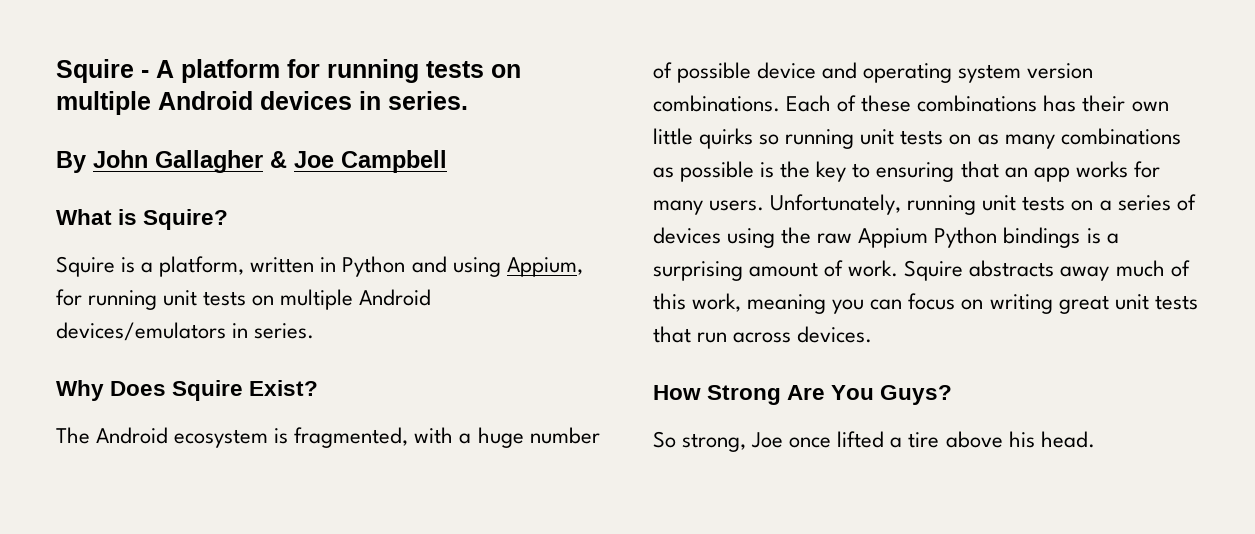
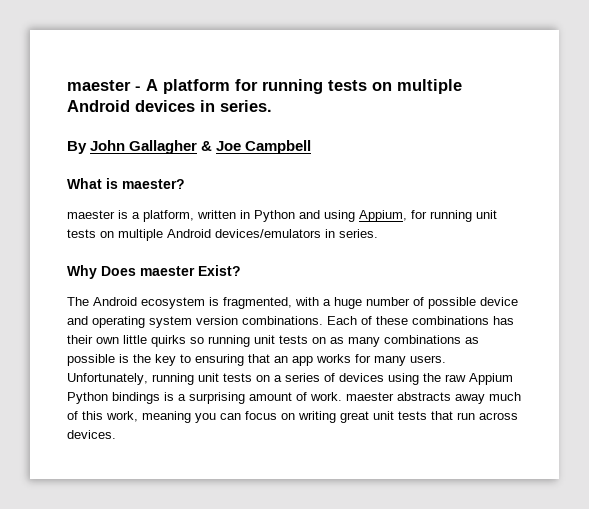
[56,59,134,83] Squire -> [67,80,131,91] maester
[143,209,229,230] [56,256,115,277] Squire? // Squire -> [122,179,185,189] [67,210,115,219] maester? // maester
[172,380,244,401] Squire -> [140,266,195,276] maester
[904,260,964,281] Squire -> [346,392,394,401] maester
[653,385,953,405] [653,431,1095,452] // How Strong Are You Guys? // So strong, Joe once lifted a tire above his head. -> (116, 434) none

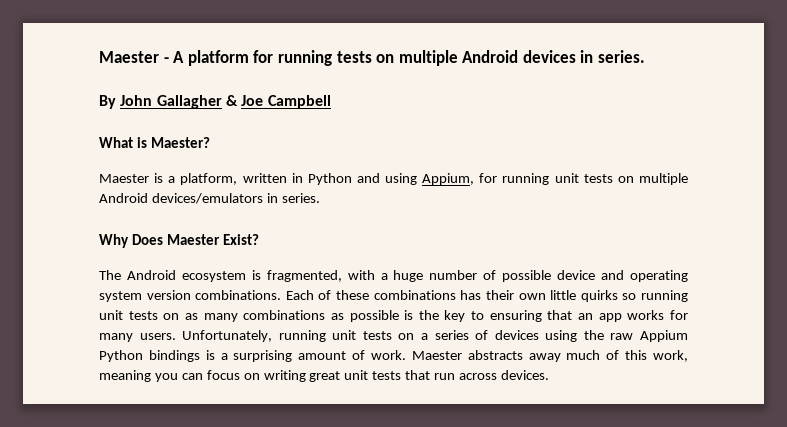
[67,80,131,91] maester -> [99,51,159,63] Maester
[122,179,185,189] [67,210,115,219] maester? // maester -> [151,137,211,148] [99,174,149,183] Maester? // Maester
[140,266,195,276] maester -> [167,234,221,245] Maester
[346,392,394,401] maester -> [411,351,462,360] Maester

